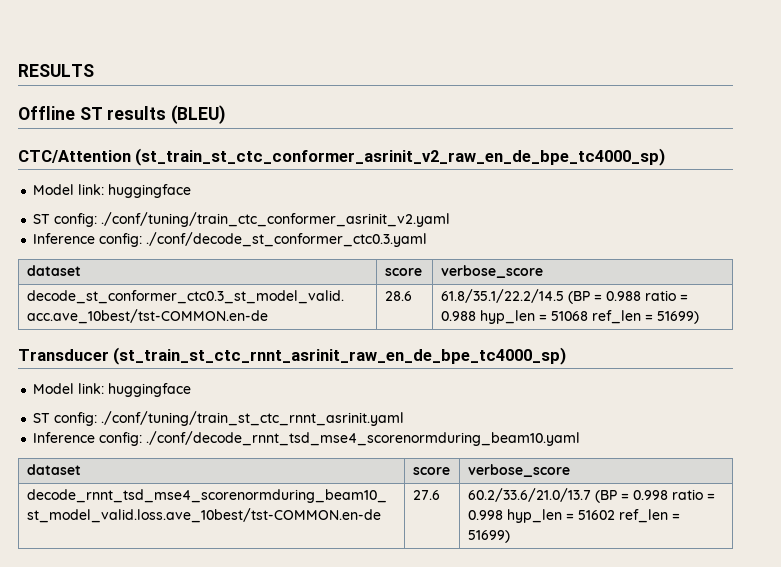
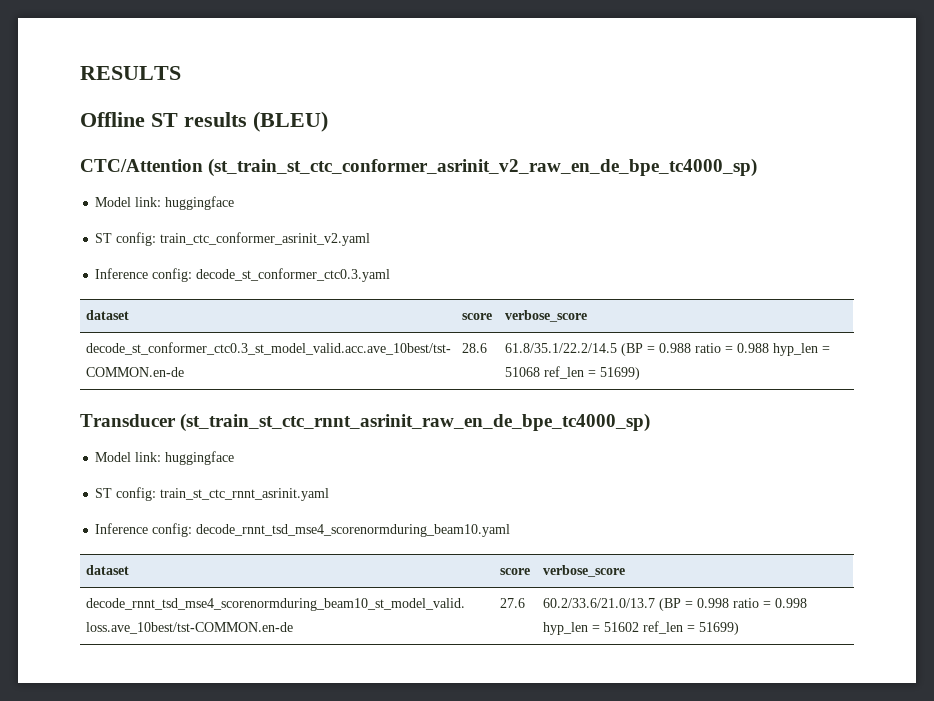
[101,212,451,227] [33,232,428,247] ./conf/tuning/train_ctc_conformer_asrinit_v2.yaml // Inference config: ./conf/decode_st_conformer_ctc0.3.yaml -> [160,232,371,246] [95,268,391,282] train_ctc_conformer_asrinit_v2.yaml // Inference config: decode_st_conformer_ctc0.3.yaml
[101,411,405,426] [33,431,581,446] ./conf/tuning/train_st_ctc_rnnt_asrinit.yaml // Inference config: ./conf/decode_rnnt_tsd_mse4_scorenormduring_beam10.yaml -> [160,488,330,501] [95,523,511,537] train_st_ctc_rnnt_asrinit.yaml // Inference config: decode_rnnt_tsd_mse4_scorenormduring_beam10.yaml

